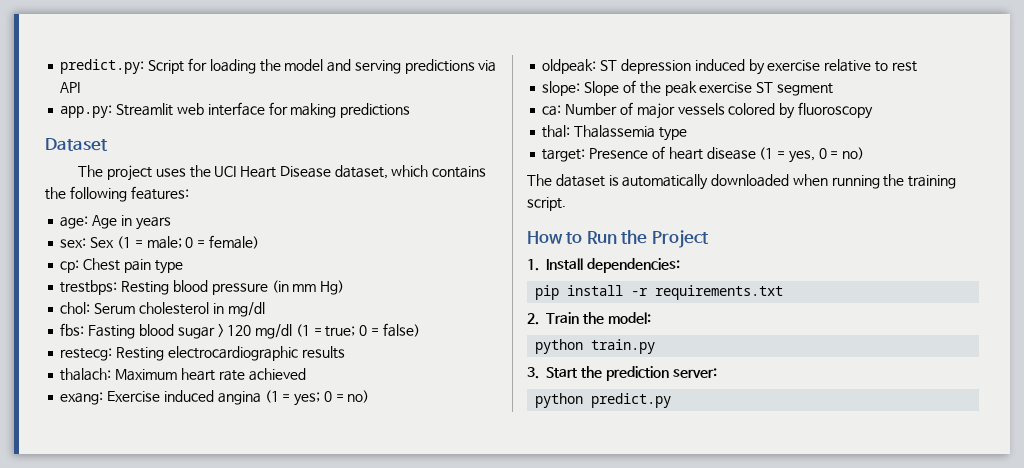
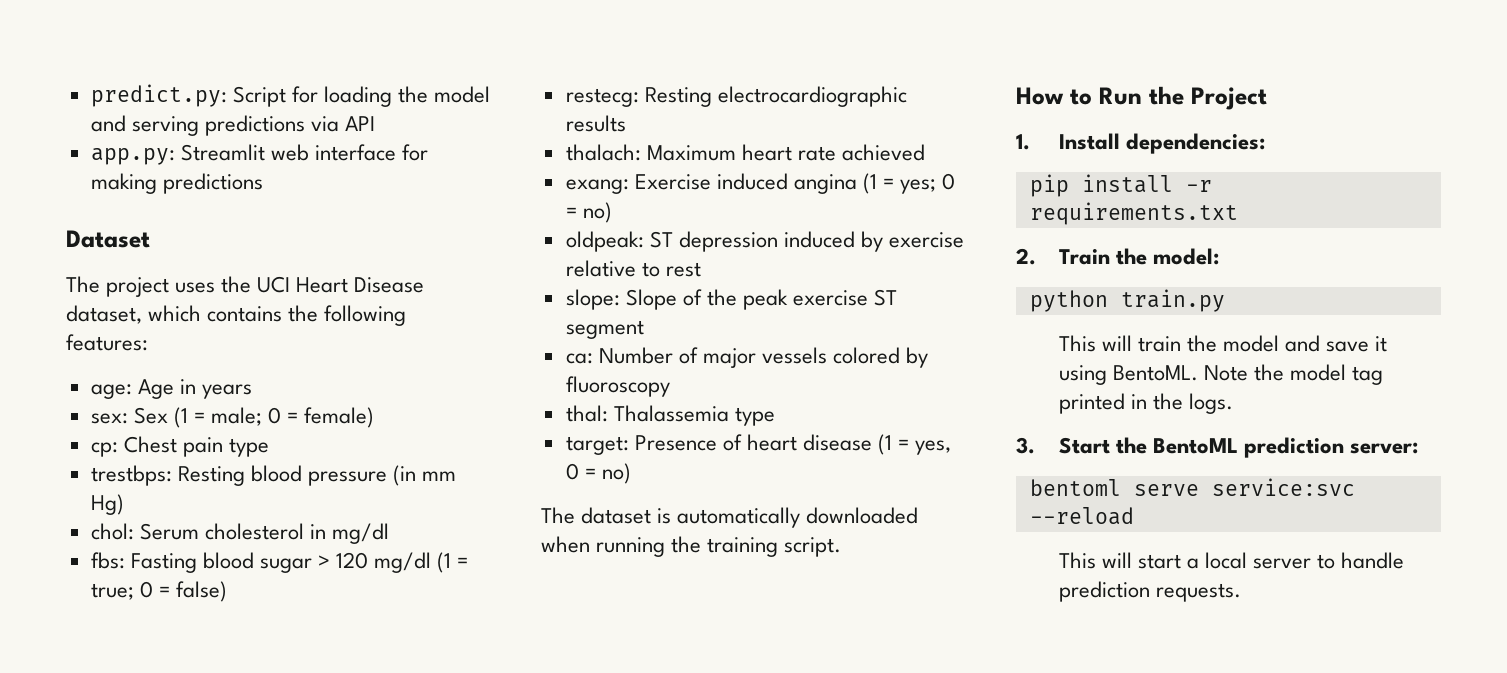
(656, 346) none -> [1058,335,1388,352] [1058,364,1384,385] [1058,393,1234,414] // This will train the model and save it using BentoML. Note the model tag printed in the logs.
(602, 372) none -> [1153,438,1239,454] BentoML
[535,393,672,408] python predict.py -> [1029,478,1355,496] [1029,507,1134,525] [1058,552,1405,569] [1058,581,1241,602] bentoml serve service:svc --reload // This will start a local server to handle prediction requests.

